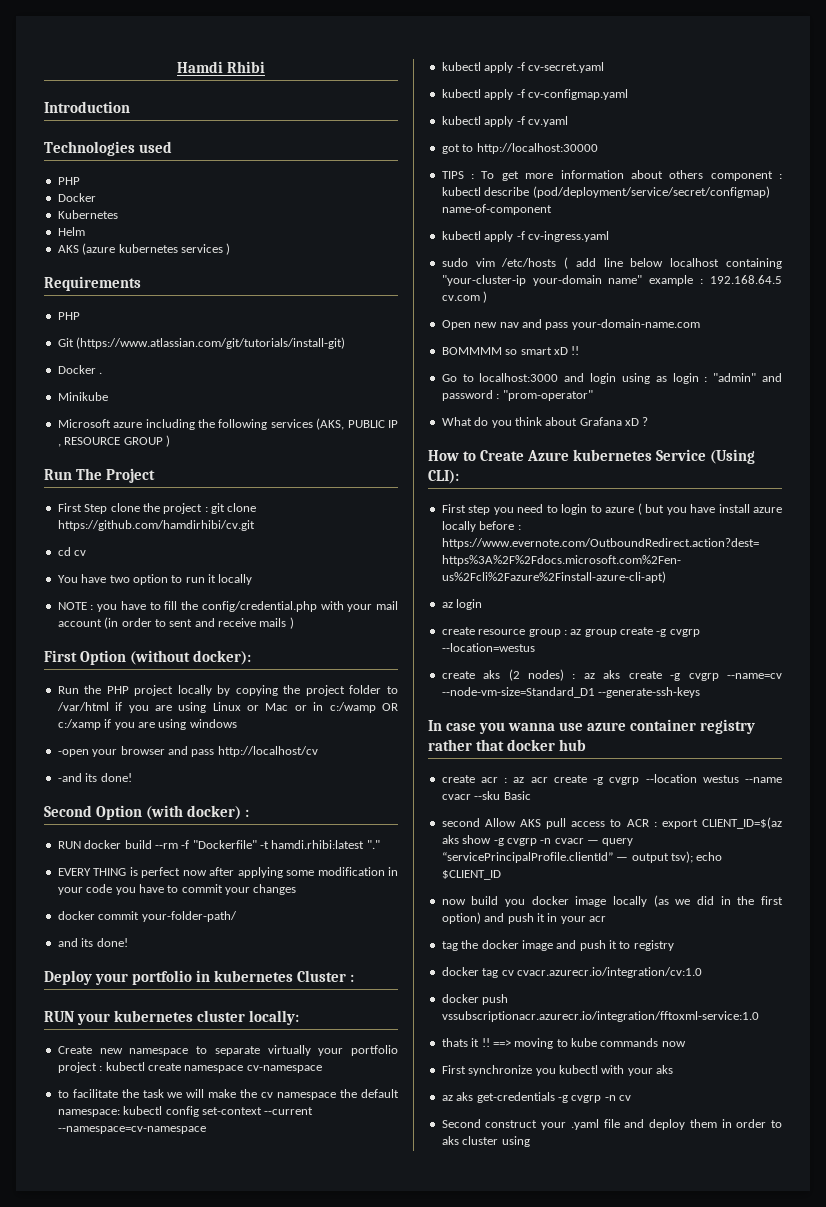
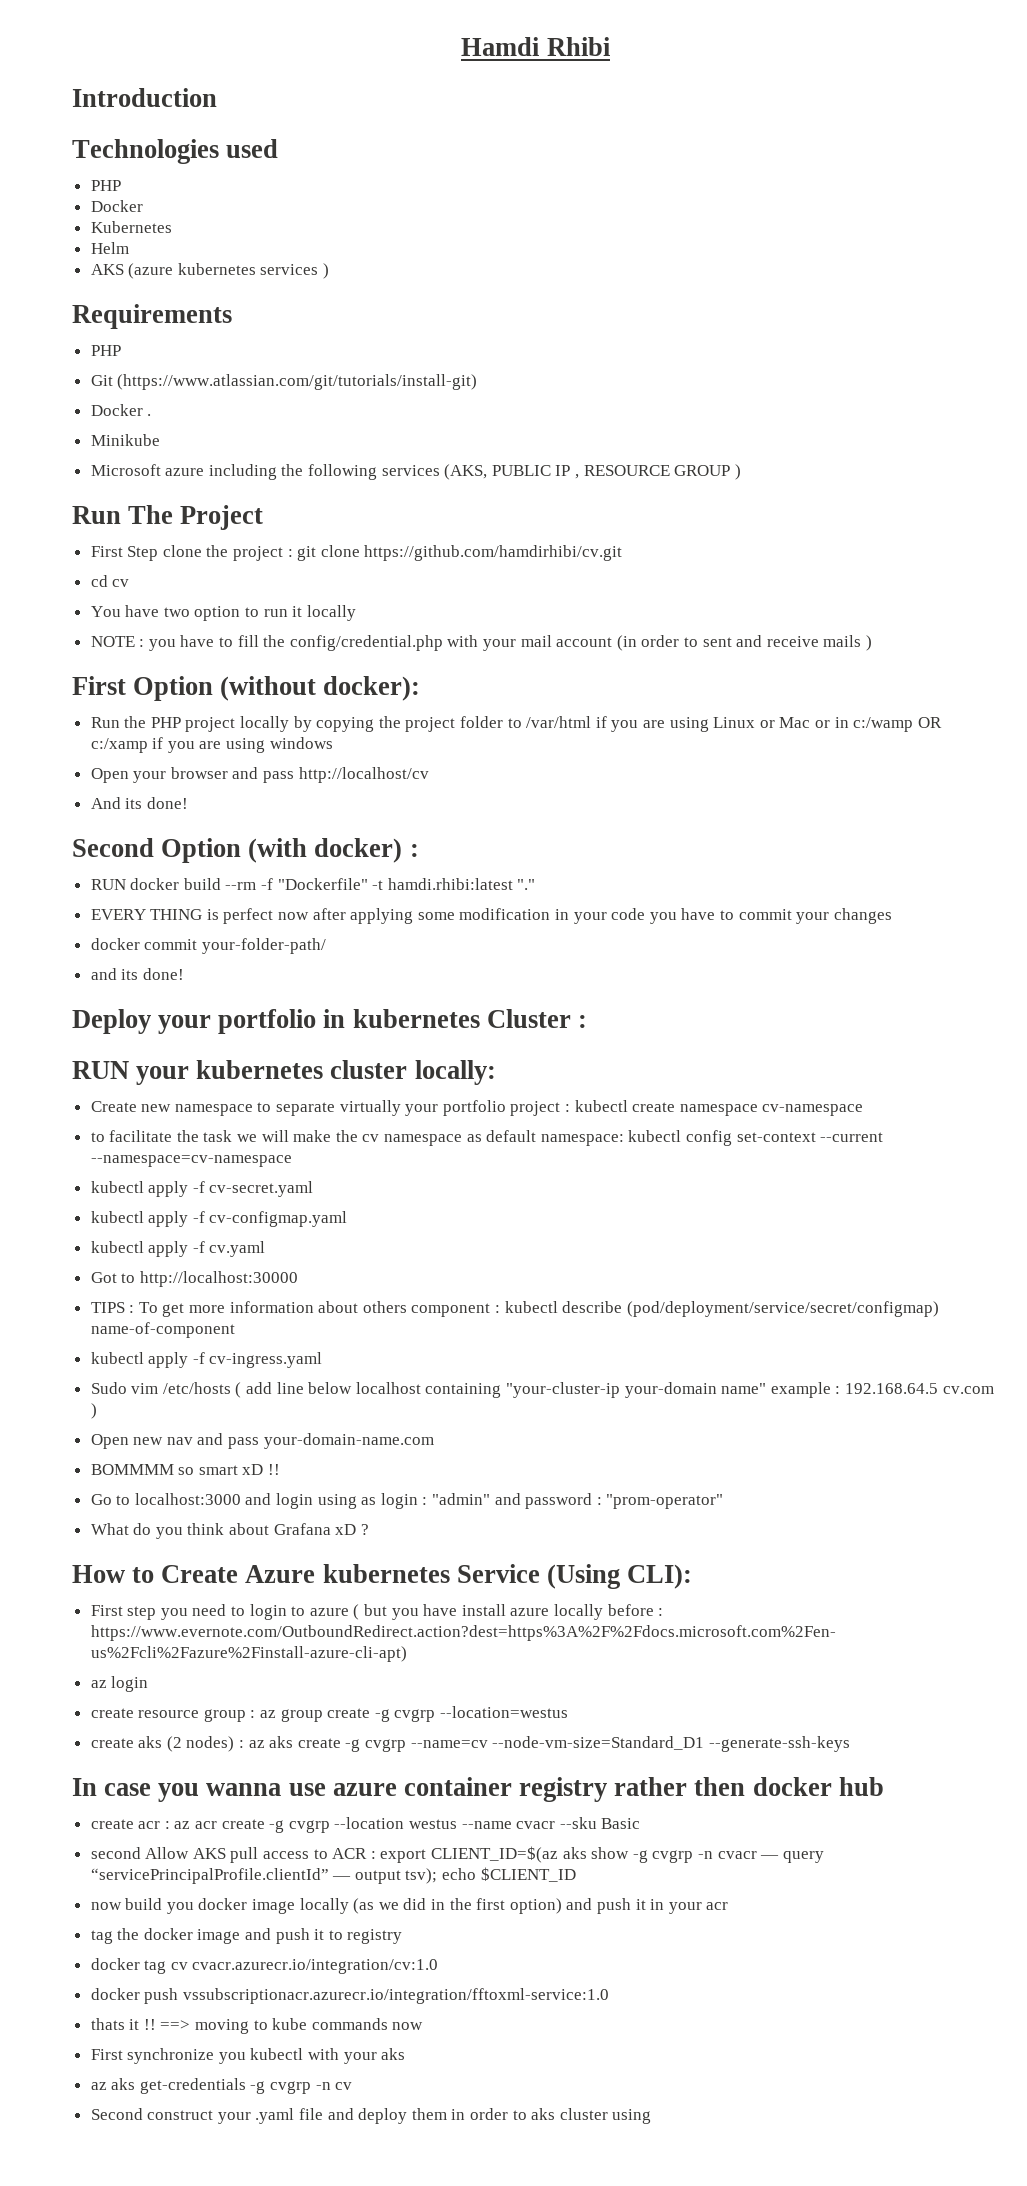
[57,749,89,757] -open -> [90,768,129,783] Open
[57,773,82,782] -and -> [90,797,121,809] And
[340,1089,358,1098] the -> [466,1134,482,1142] as
[441,144,460,154] got -> [90,1272,117,1283] Got
[441,258,468,267] sudo -> [90,1382,127,1394] Sudo
[476,739,505,751] that -> [694,1777,746,1796] then

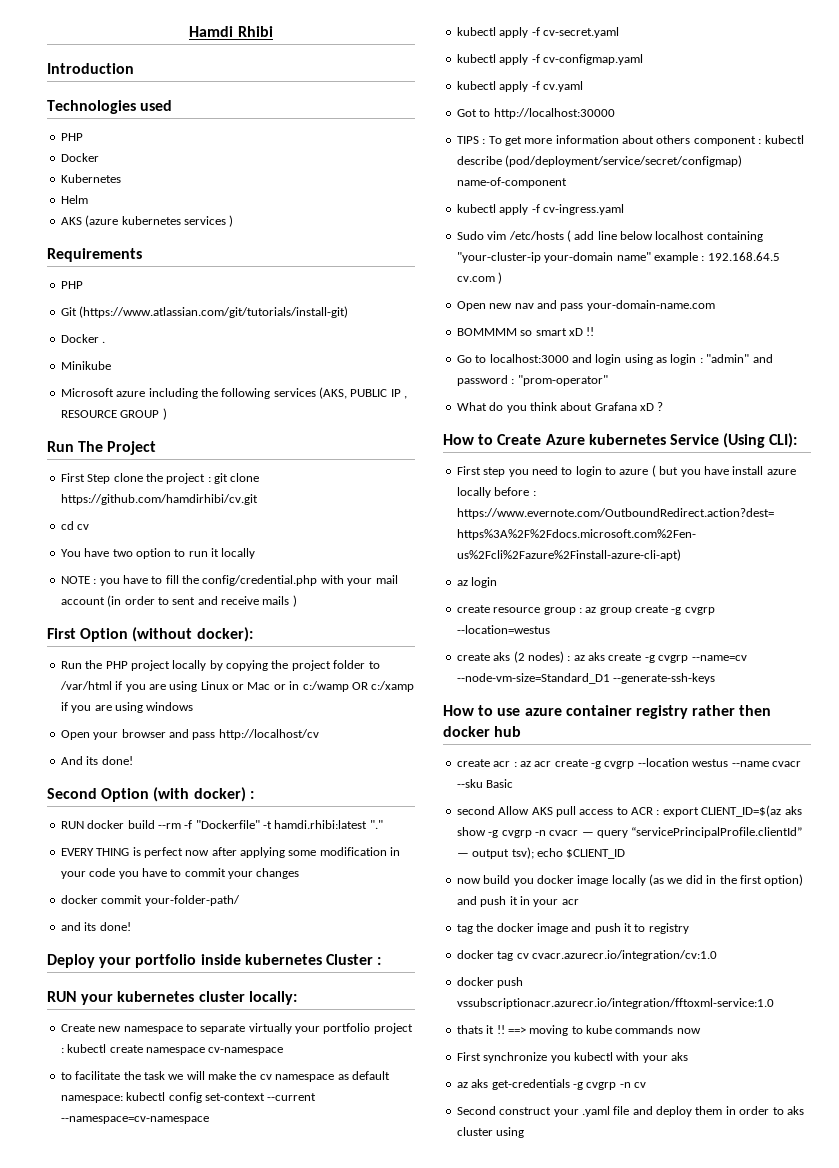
[323,1009,346,1028] in -> [200,954,241,965] inside
[72,1778,282,1802] In case you wanna -> [443,705,494,716] How to

